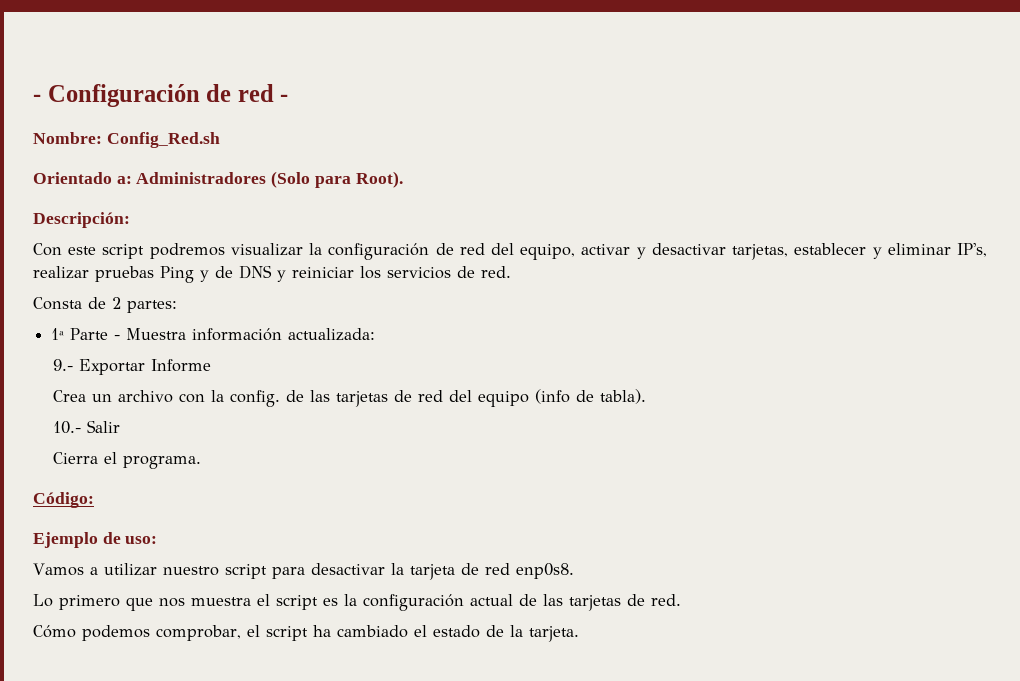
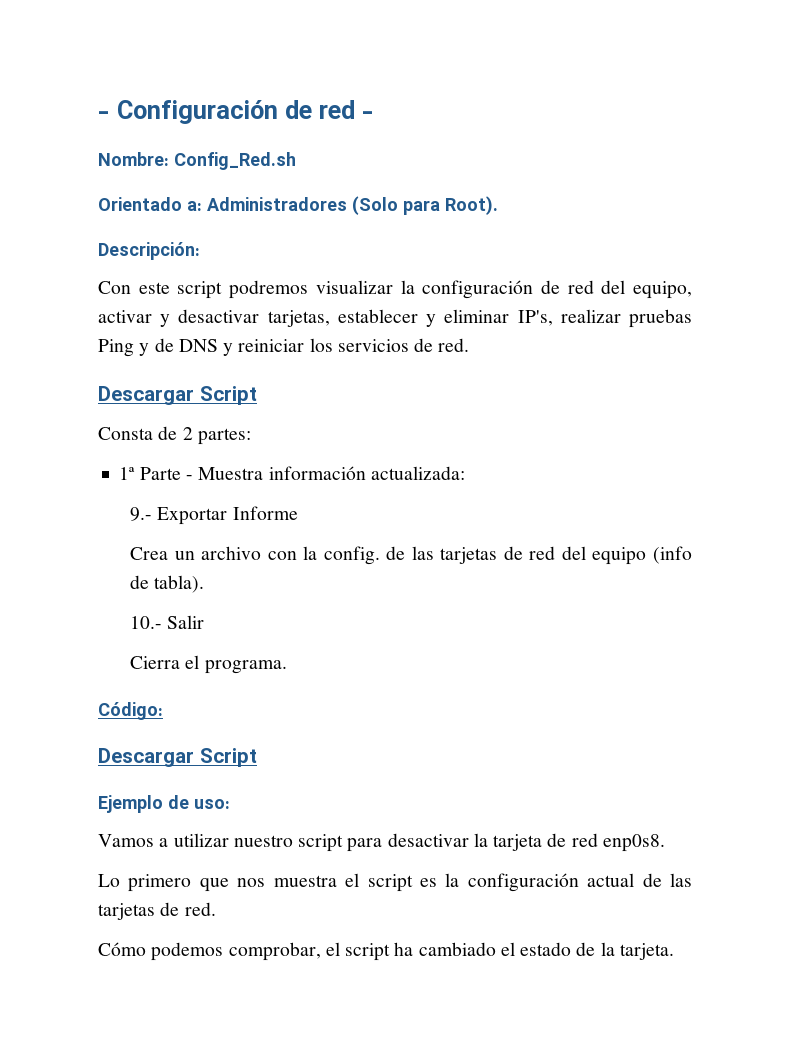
(511, 272) none -> [98,386,257,405] // Descargar Script
(94, 500) none -> [98,748,257,767] // Descargar Script

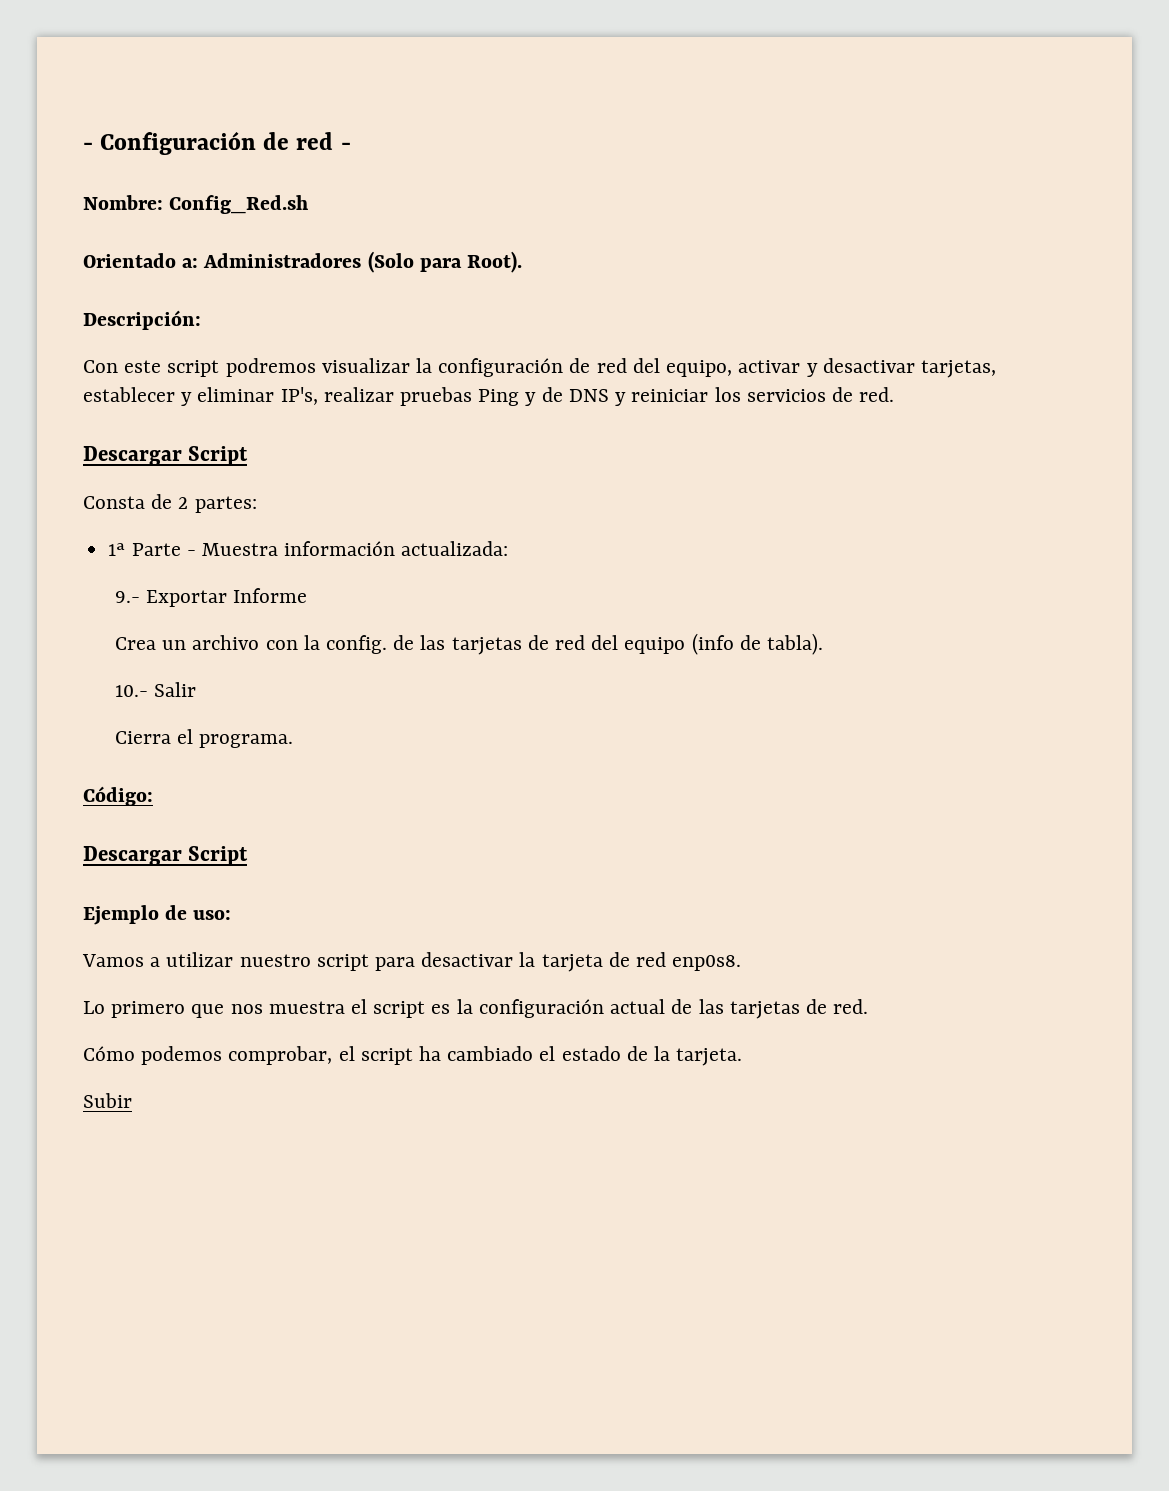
(674, 951) none -> [83,1093,132,1108] // Subir

